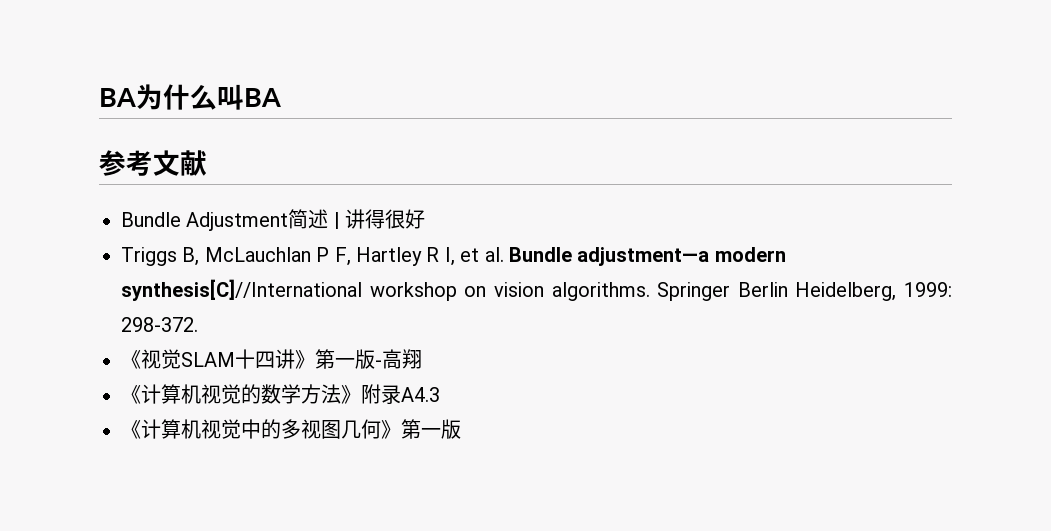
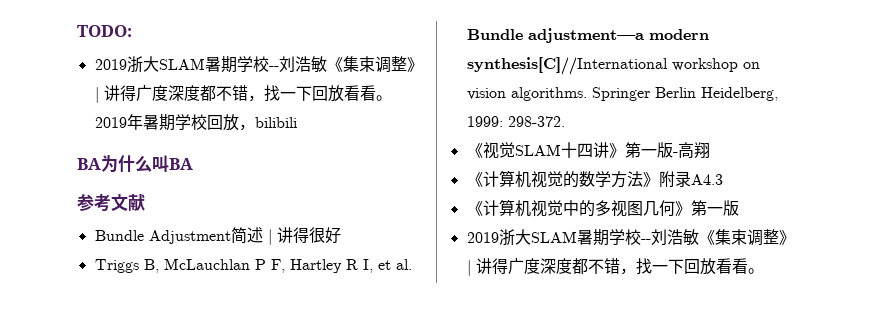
(99, 97) none -> [77,25,132,37] [94,56,423,73] [94,85,392,103] [94,114,297,131] TODO: // 2019浙大SLAM暑期学校--刘浩敏《集束调整》 | 讲得广度深度都不错，找一下回放看看。2019年暑期学校回放，bilibili //
(461, 429) none -> [466,229,795,246] [466,258,764,276] // 2019浙大SLAM暑期学校--刘浩敏《集束调整》 | 讲得广度深度都不错，找一下回放看看。

